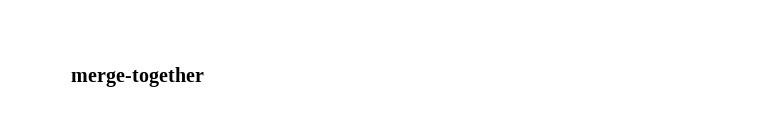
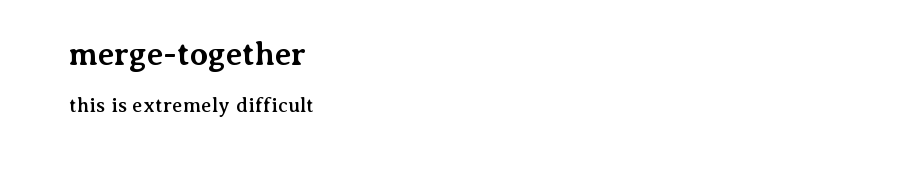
(204, 77) none -> [69,97,314,117] // this is extremely difficult

